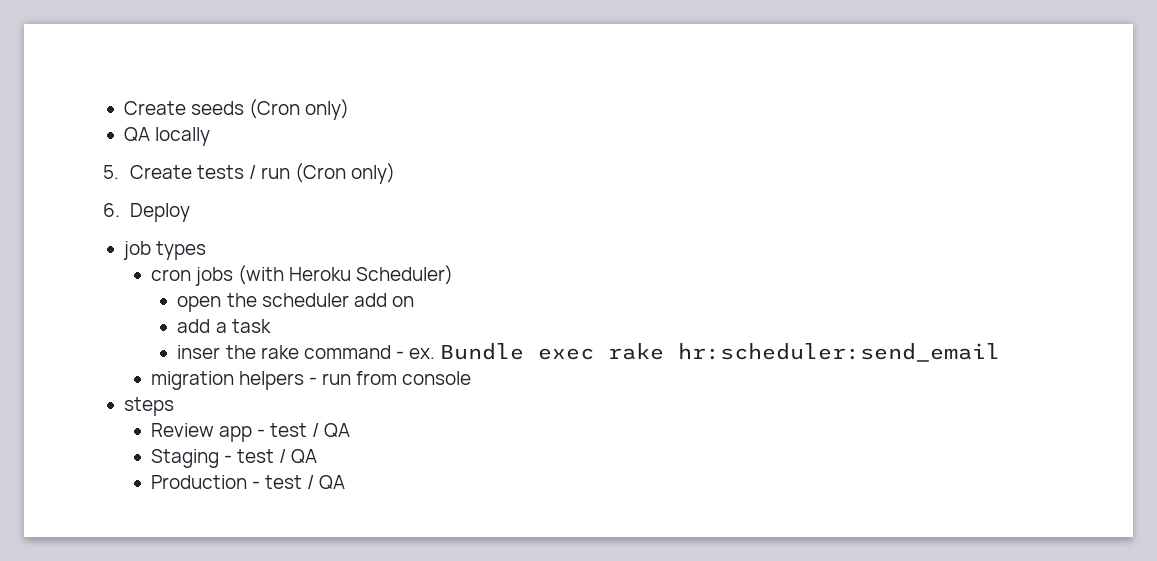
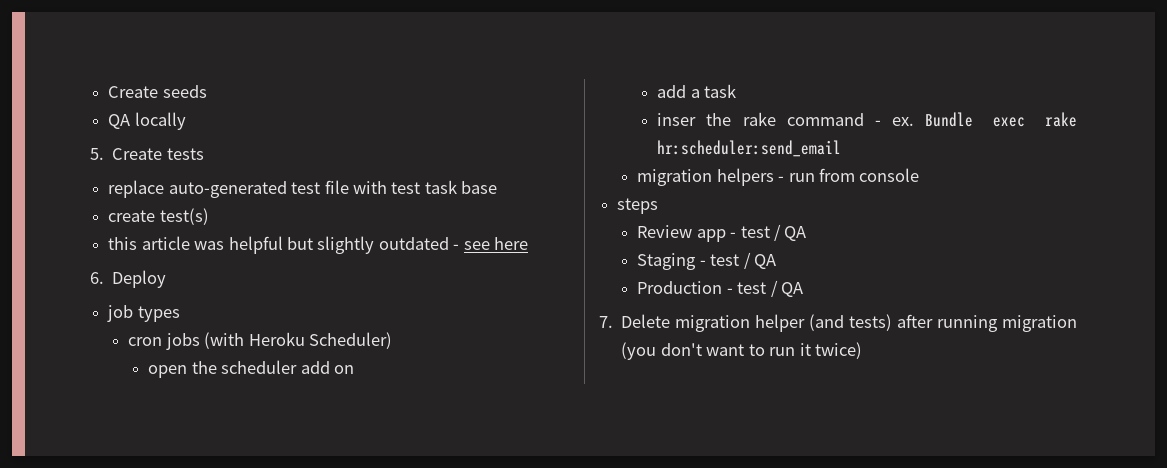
[249,99,350,120] (Cron only) -> (207, 91) none
[249,163,396,184] / run (Cron only) -> [108,180,498,198] [108,208,209,225] [108,236,529,254] // replace auto-generated test file with test task base // create test(s) // this article was helpful but slightly outdated - see here
(346, 482) none -> [599,314,1077,332] [621,342,862,360] // 7. Delete migration helper (and tests) after running migration (you don't want to run it twice)

